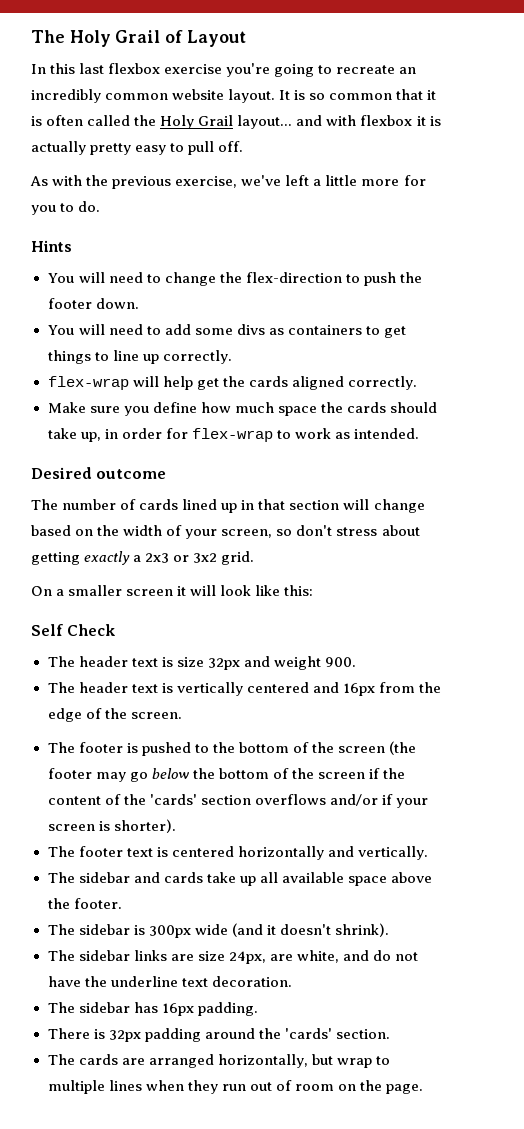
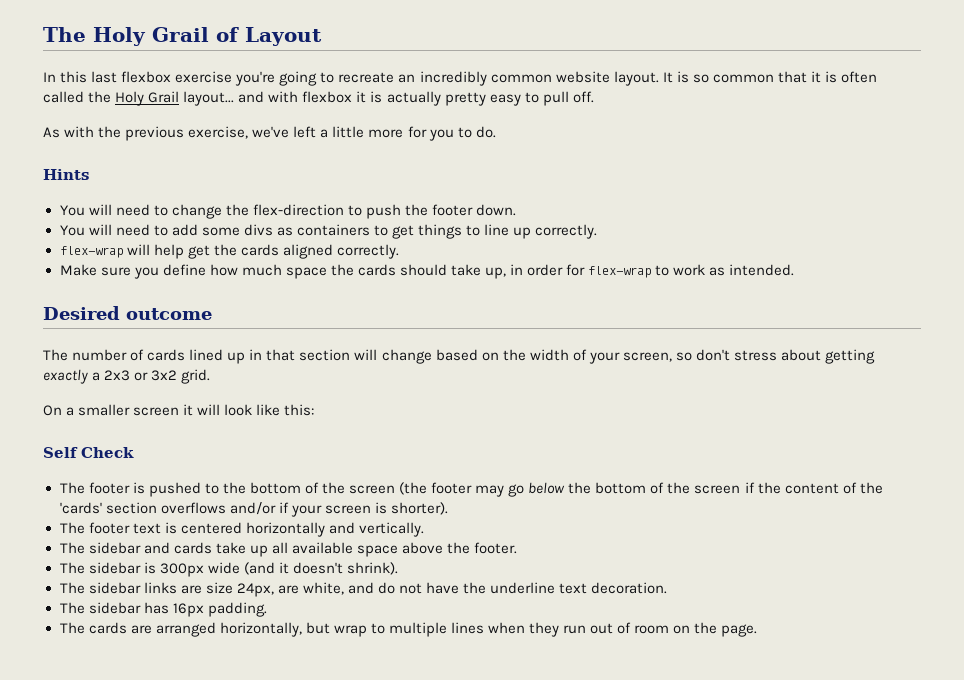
[47,656,356,670] [47,682,441,696] [47,708,182,722] // The header text is size 32px and weight 900. // The header text is vertically centered and 16px from the edge of the screen. -> (134, 452) none
[47,1028,390,1042] // There is 32px padding around the 'cards' section. -> (267, 609) none

